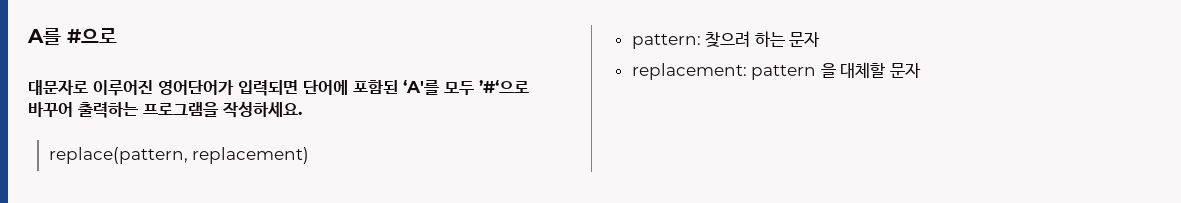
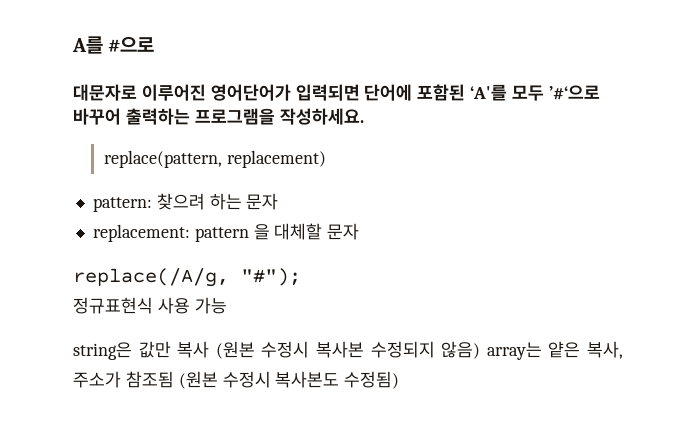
(922, 70) none -> [73,268,301,287] [73,297,227,314] [73,341,624,360] [73,371,400,389] // replace(/A/g, "#"); // 정규표현식 사용 가능 // string은 값만 복사 (원본 수정시 복사본 수정되지 않음) array는 얕은 복사, 주소가 참조됨 (원본 수정시 복사본도 수정됨)

